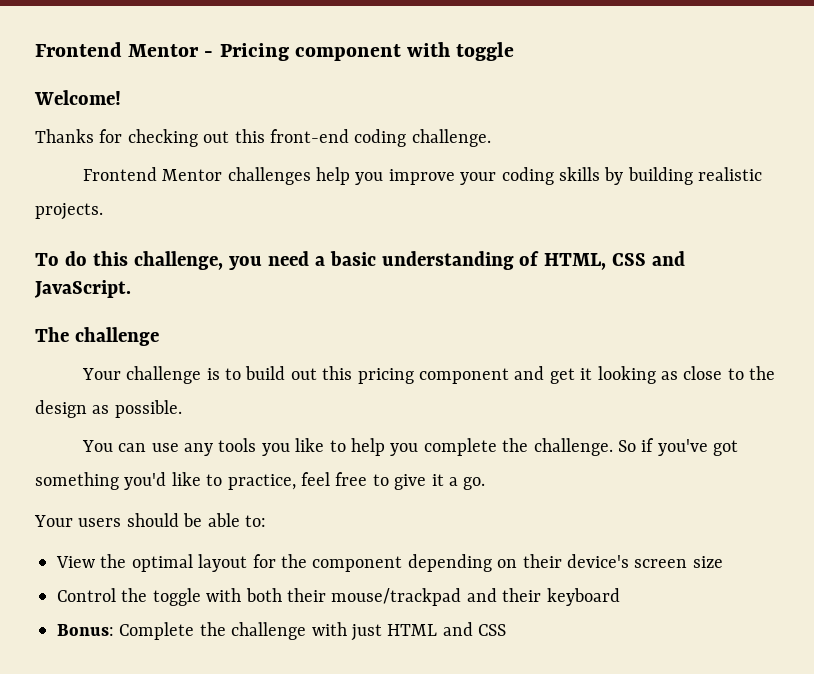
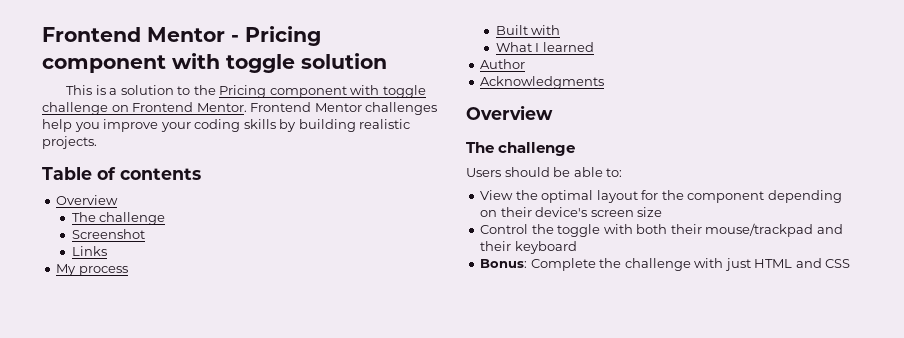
[34,90,121,105] [35,129,491,147] // Welcome! // Thanks for checking out this front-end coding challenge. // -> [301,53,387,69] [66,85,426,98] [42,102,247,115] solution // This is a solution to the Pricing component with toggle challenge on Frontend Mentor.
[35,251,686,270] [34,280,131,298] [35,327,159,346] [81,366,776,384] [35,400,182,418] [81,438,739,456] [35,472,486,490] [34,515,122,527] To do this challenge, you need a basic understanding of HTML, CSS and JavaScript. // The challenge // Your challenge is to build out this pricing component and get it looking as close to the design as possible. // You can use any tools you like to help you complete the challenge. So if you've got something you'd like to practice, feel free to give it a go. // Your users -> [42,167,201,180] [56,195,119,205] [71,212,166,225] [71,229,145,239] [71,246,107,256] [56,264,128,276] [495,25,561,35] [495,42,594,52] [480,59,526,69] [480,76,605,89] [466,105,553,120] [466,142,576,156] [466,168,501,177] Table of contents // Overview // The challenge // Screenshot // Links // My process // Built with // What I learned // Author // Acknowledgments // Overview // The challenge // Users

